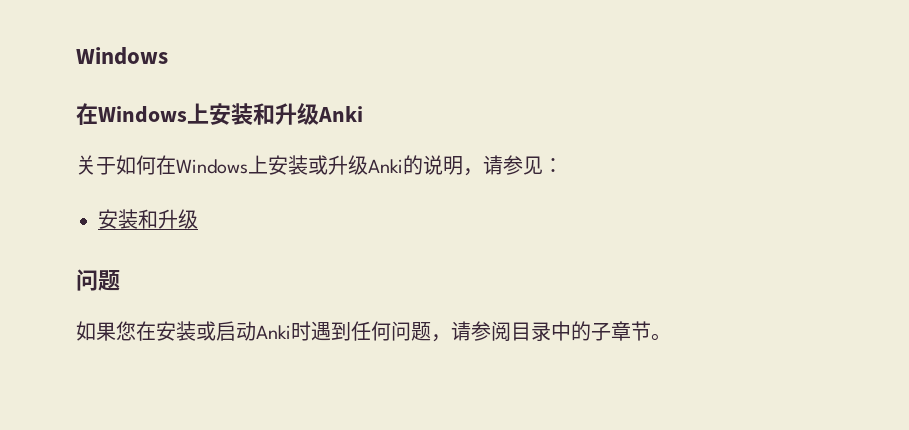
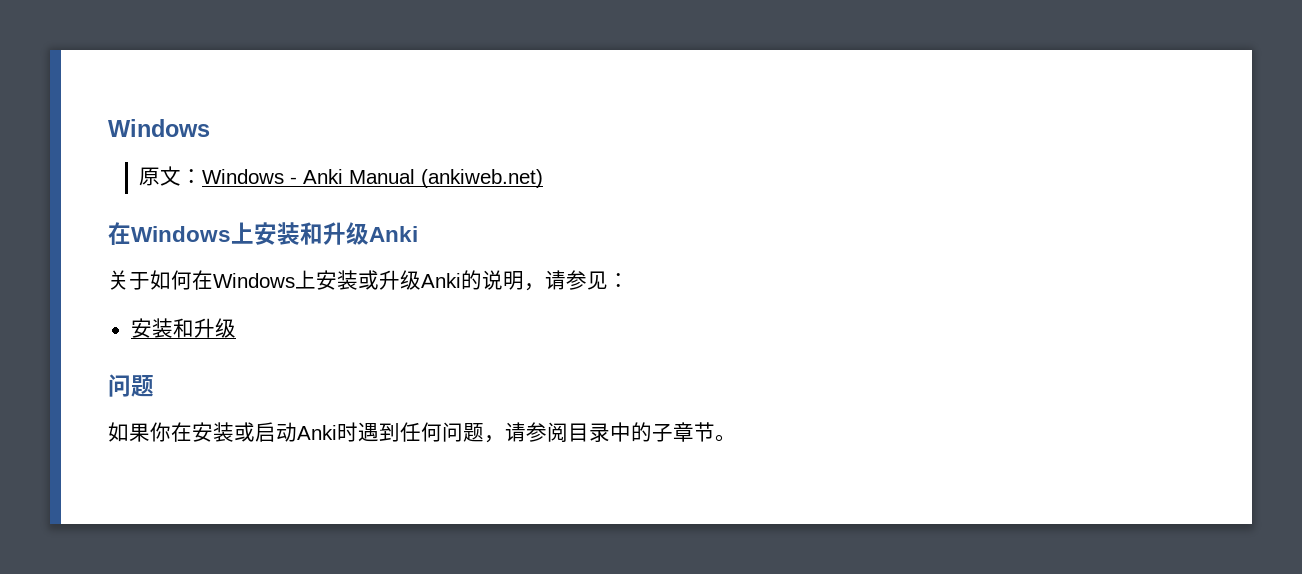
[76,47,168,65] Windows -> [108,119,210,137] [139,166,544,188] Windows // 原文：Windows - Anki Manual (ankiweb.net)
[116,321,136,341] 您 -> [150,422,171,442] 你

